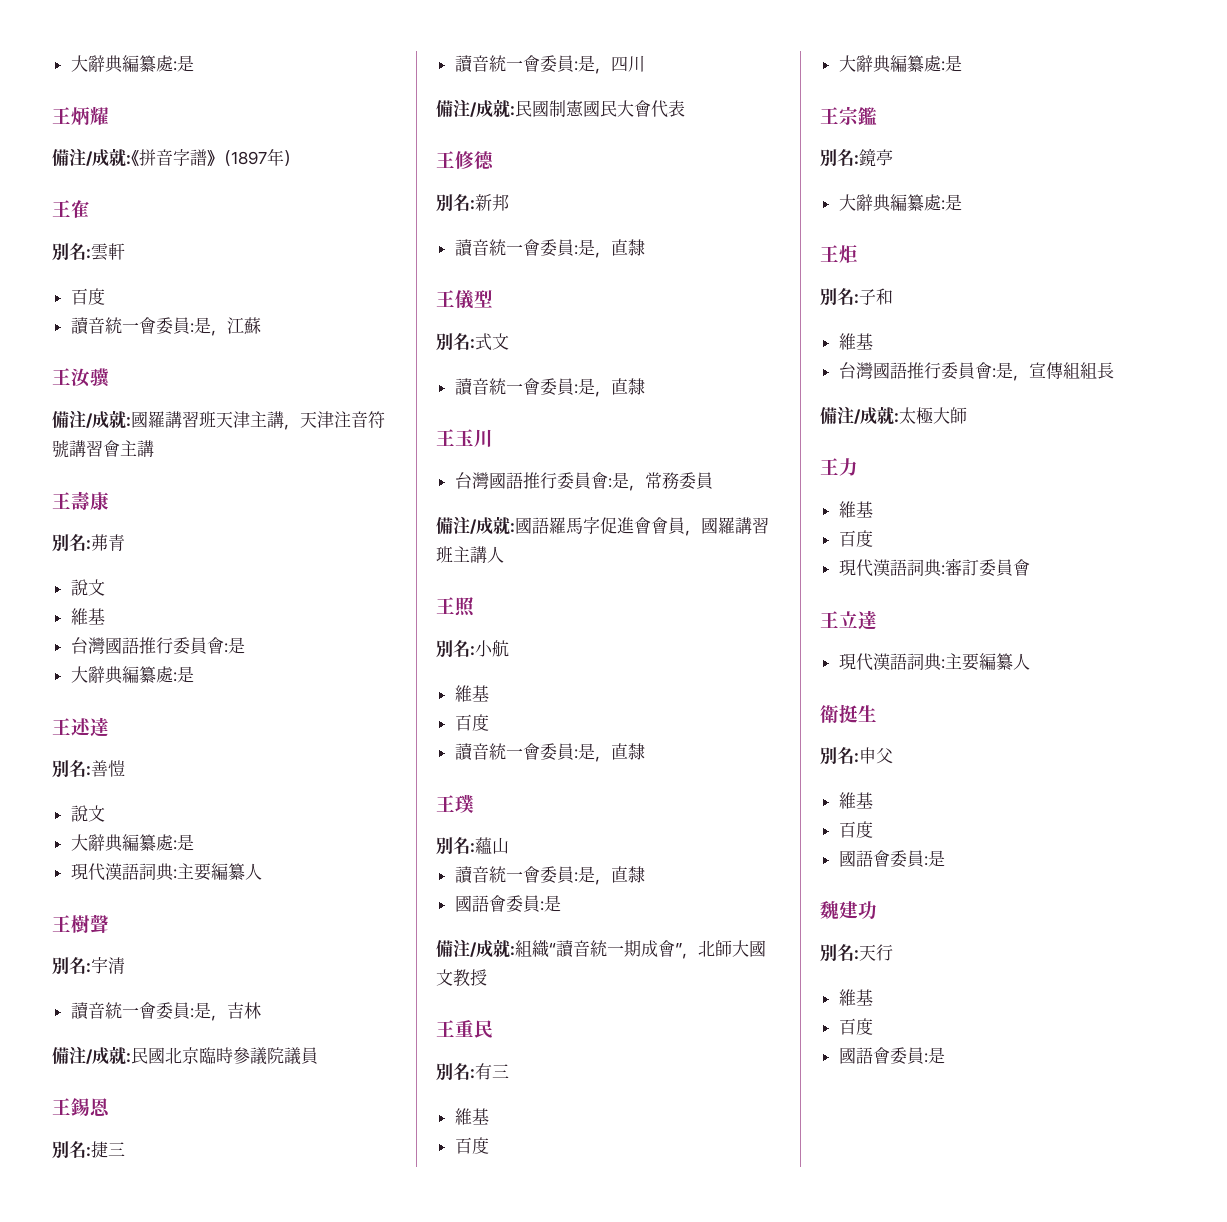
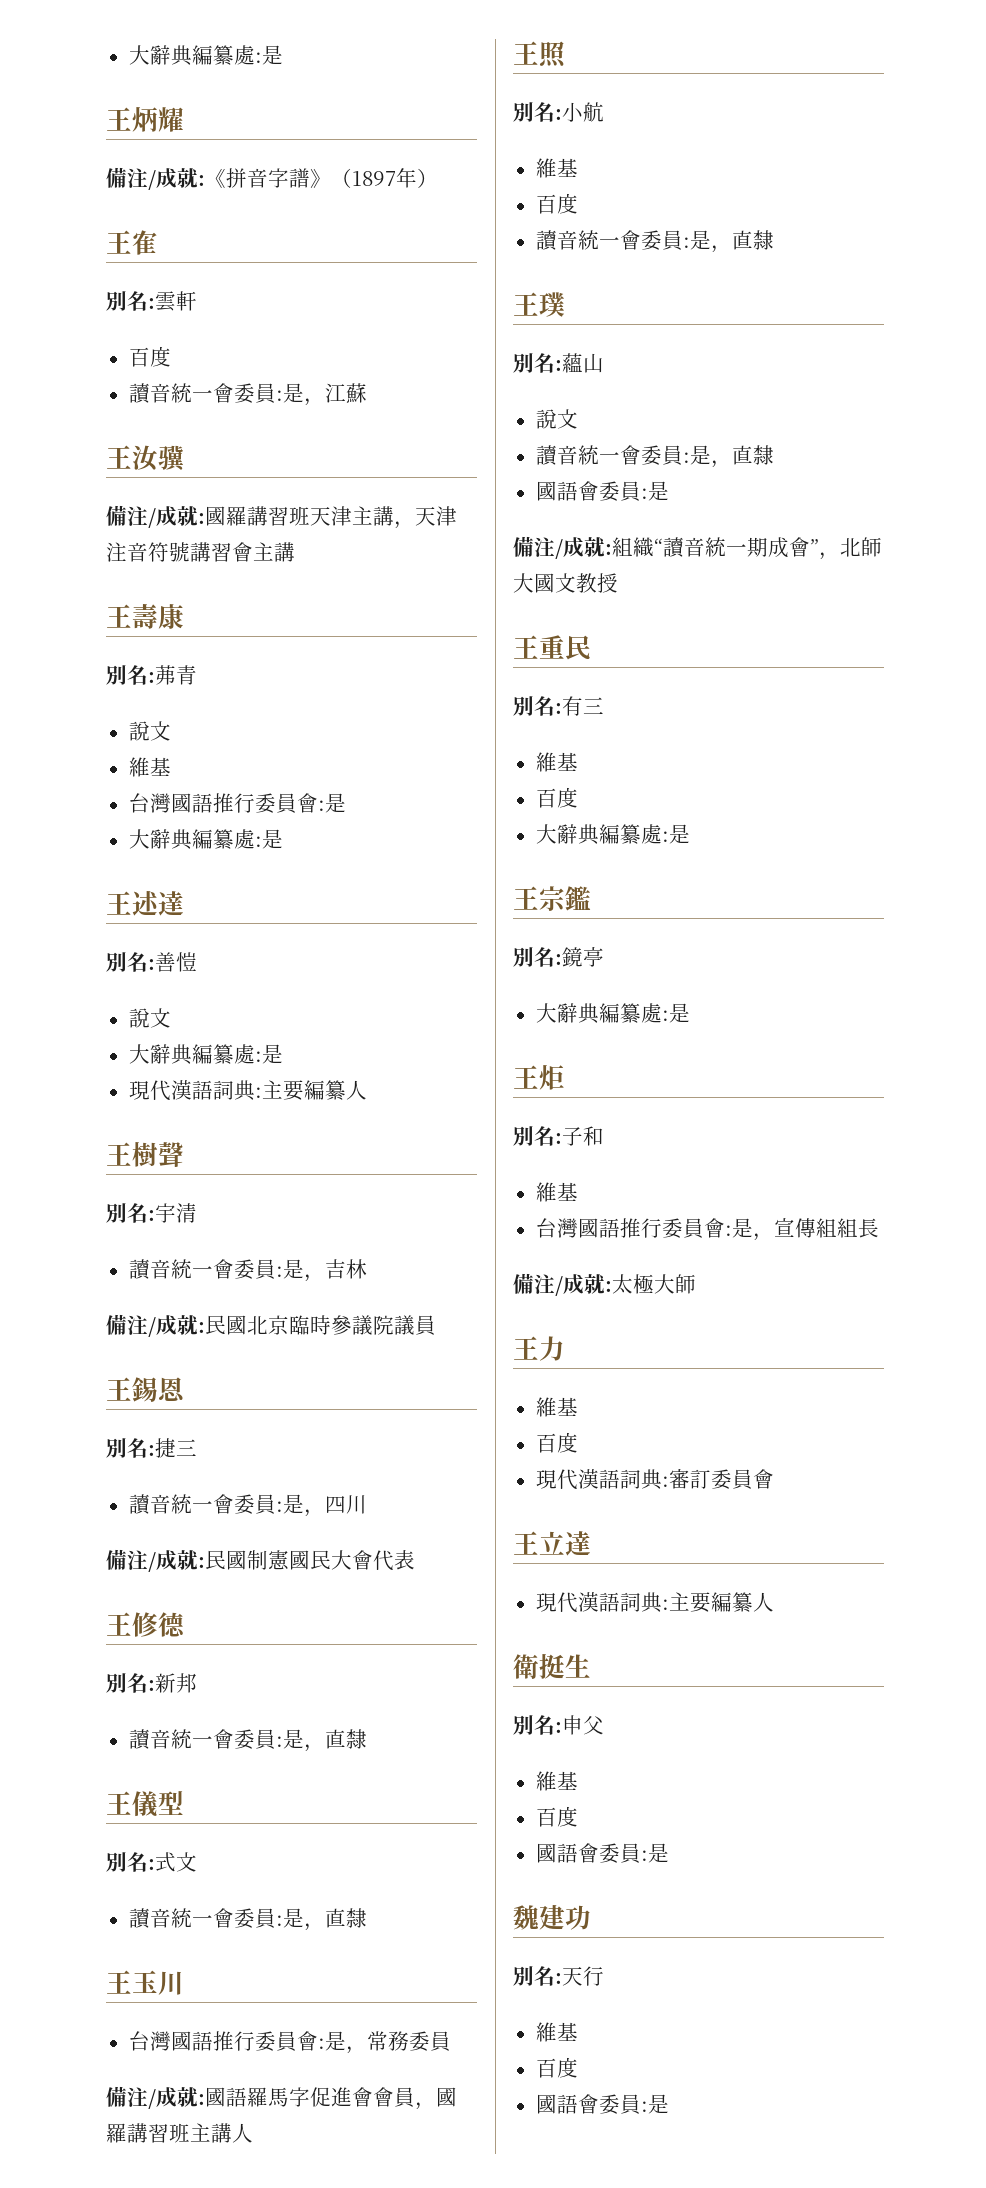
(509, 845) none -> [535,409,578,429] // 說文

